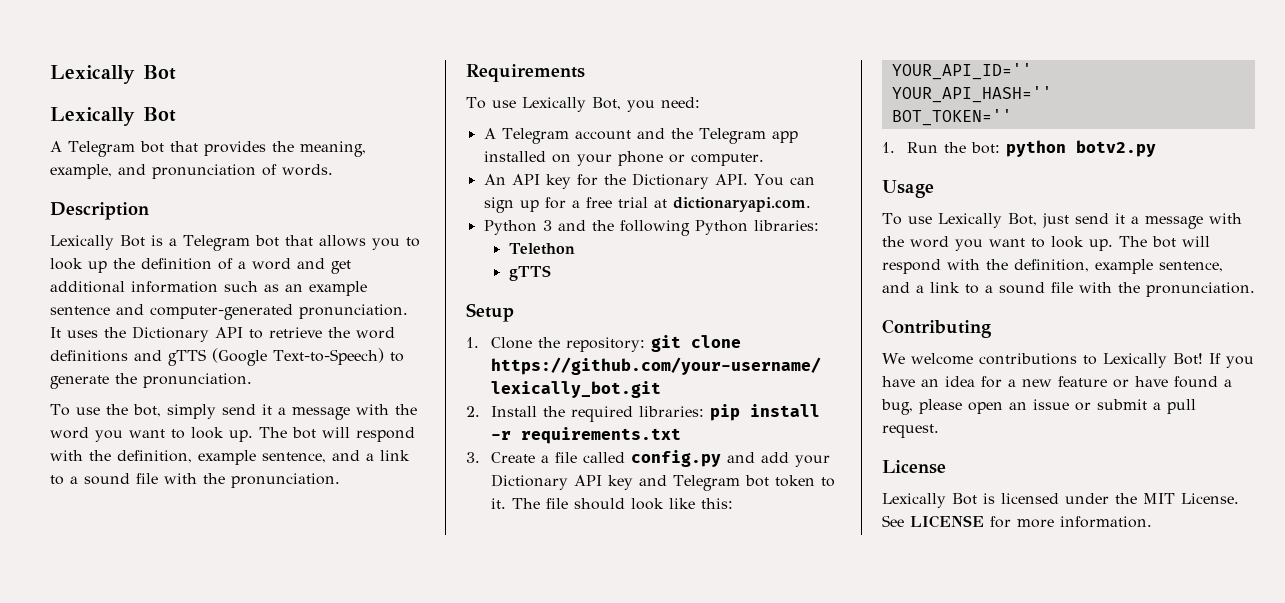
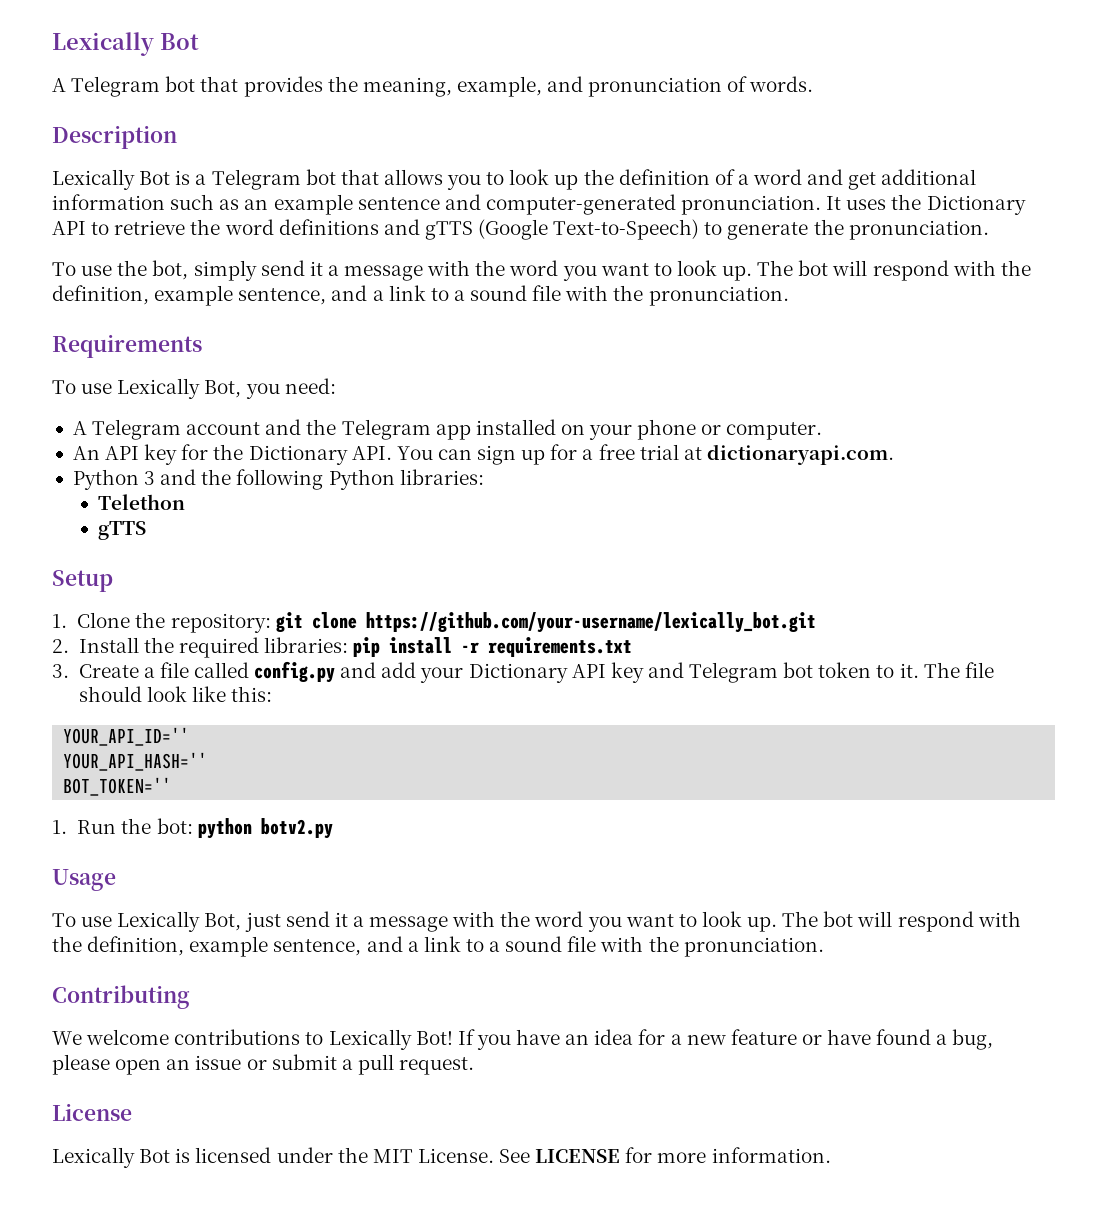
[50,65,176,84] [50,107,176,126] Lexically Bot // Lexically Bot -> [52,32,199,56] Lexically Bot

